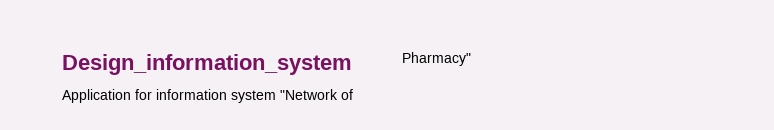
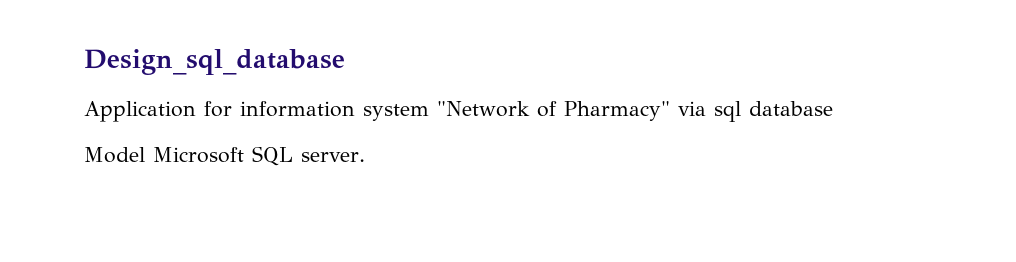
[62,54,352,75] Design_information_system -> [84,49,345,75] Design_sql_database
(471, 59) none -> [678,101,833,122] [84,146,365,166] via sql database // Model Microsoft SQL server.

